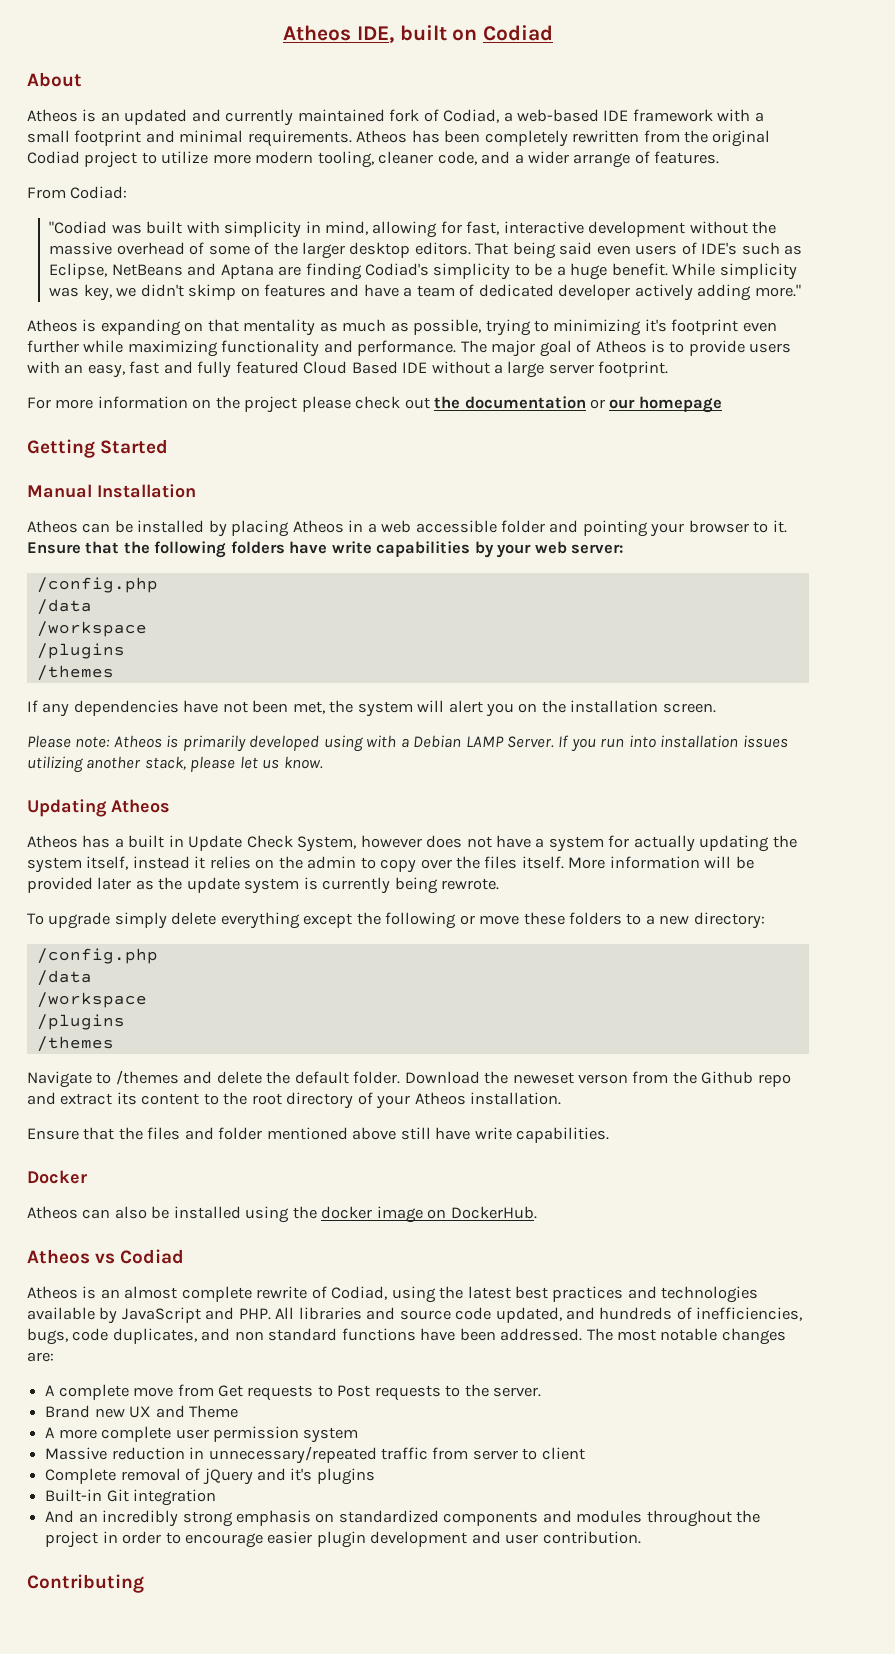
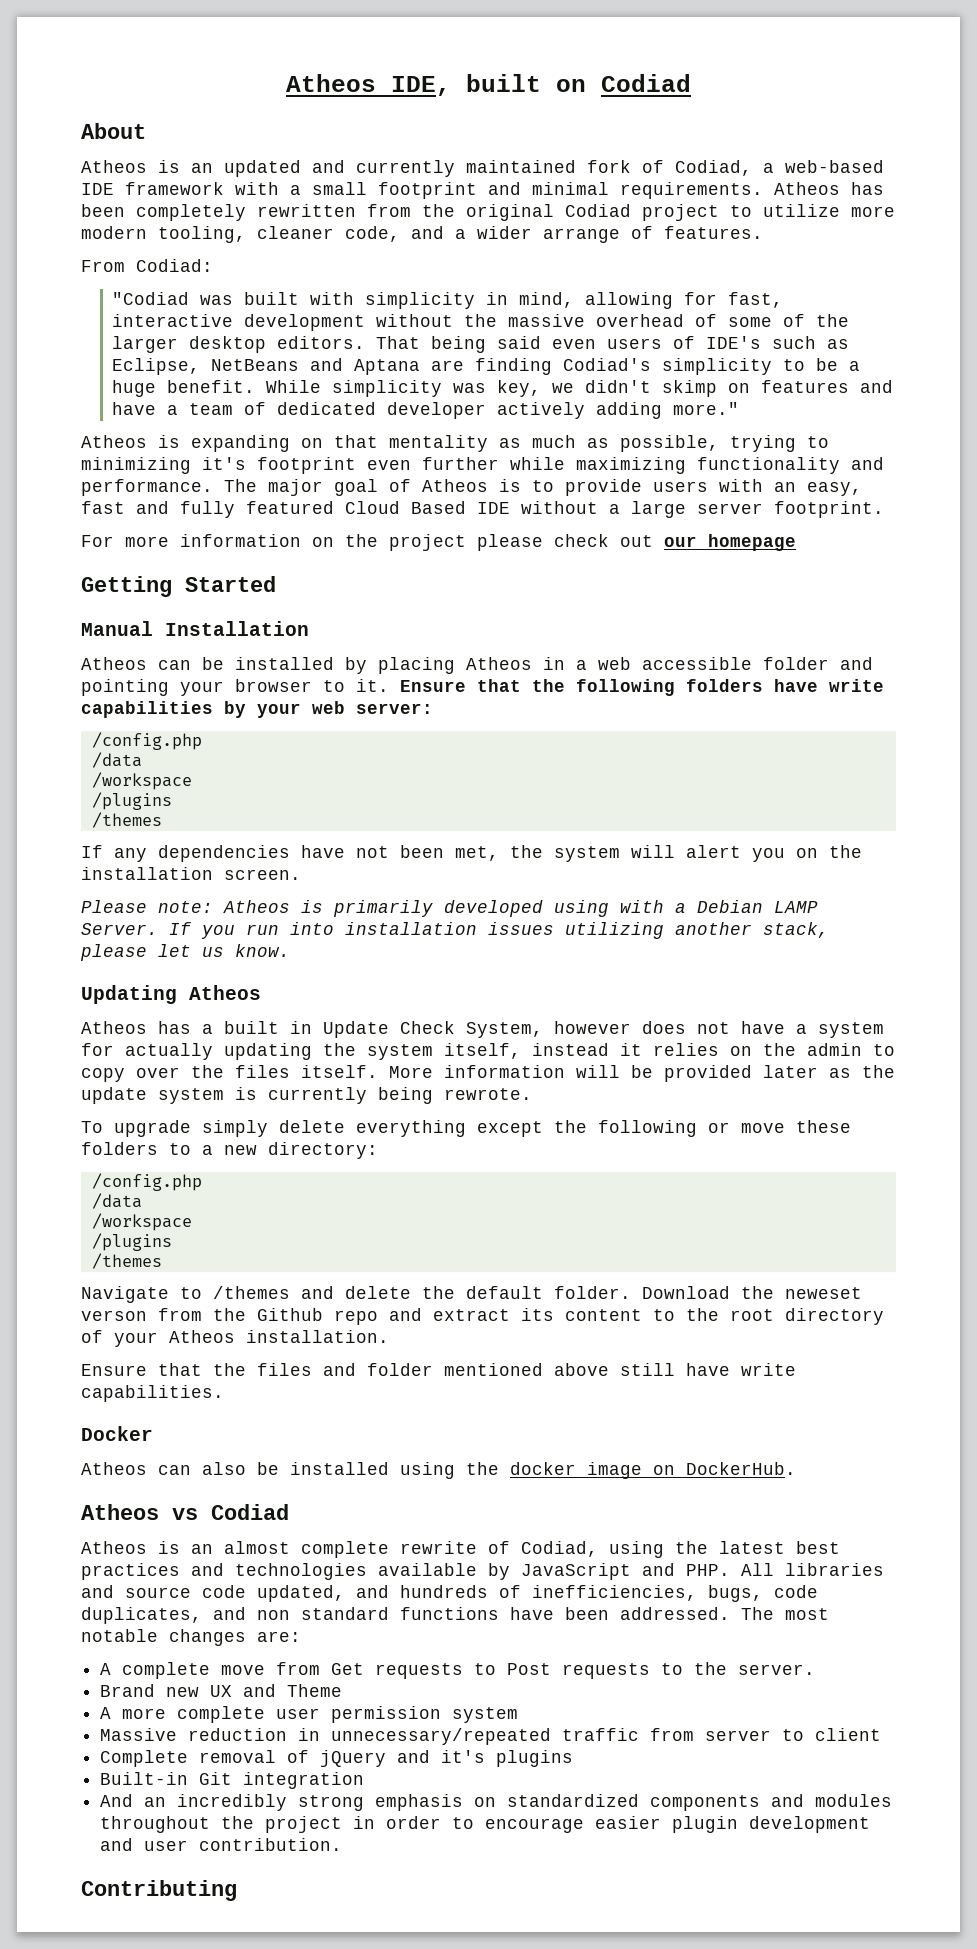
[434,396,606,409] the documentation or -> (653, 541) none

